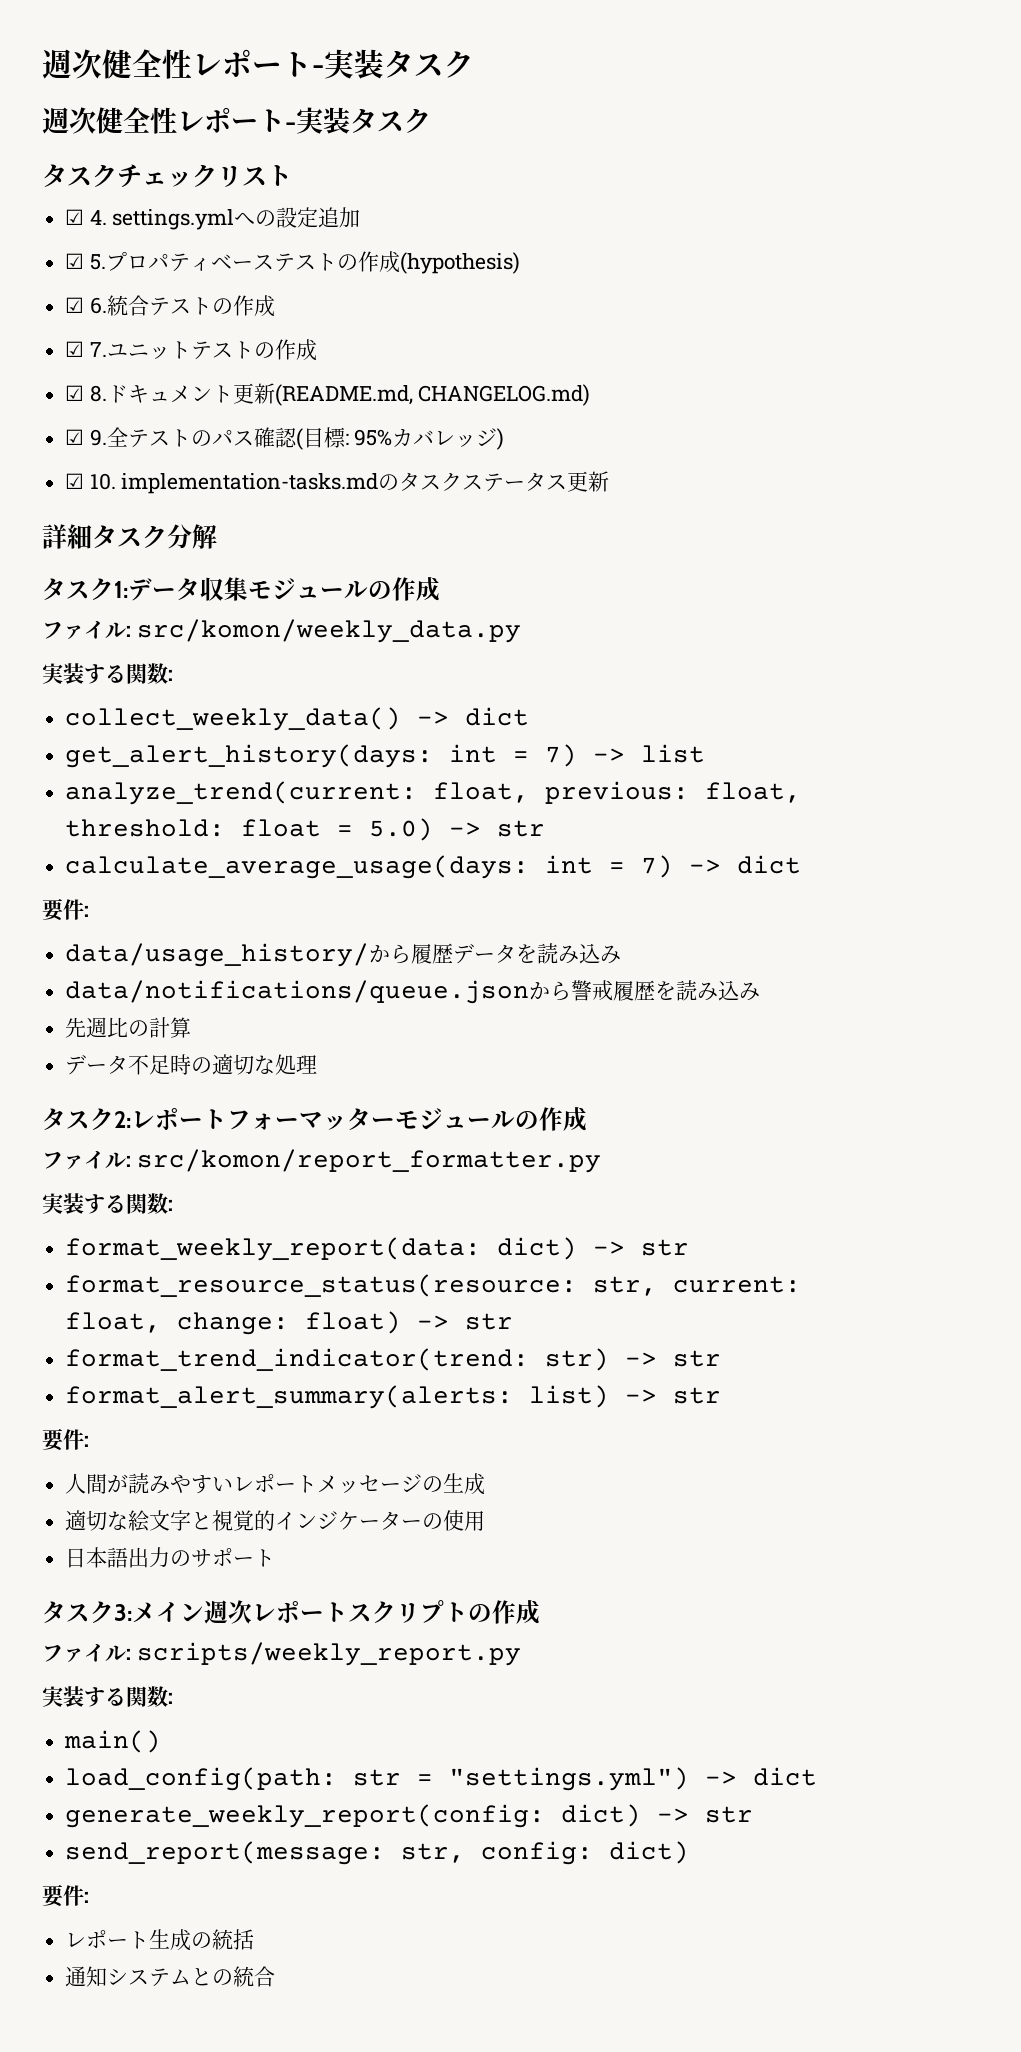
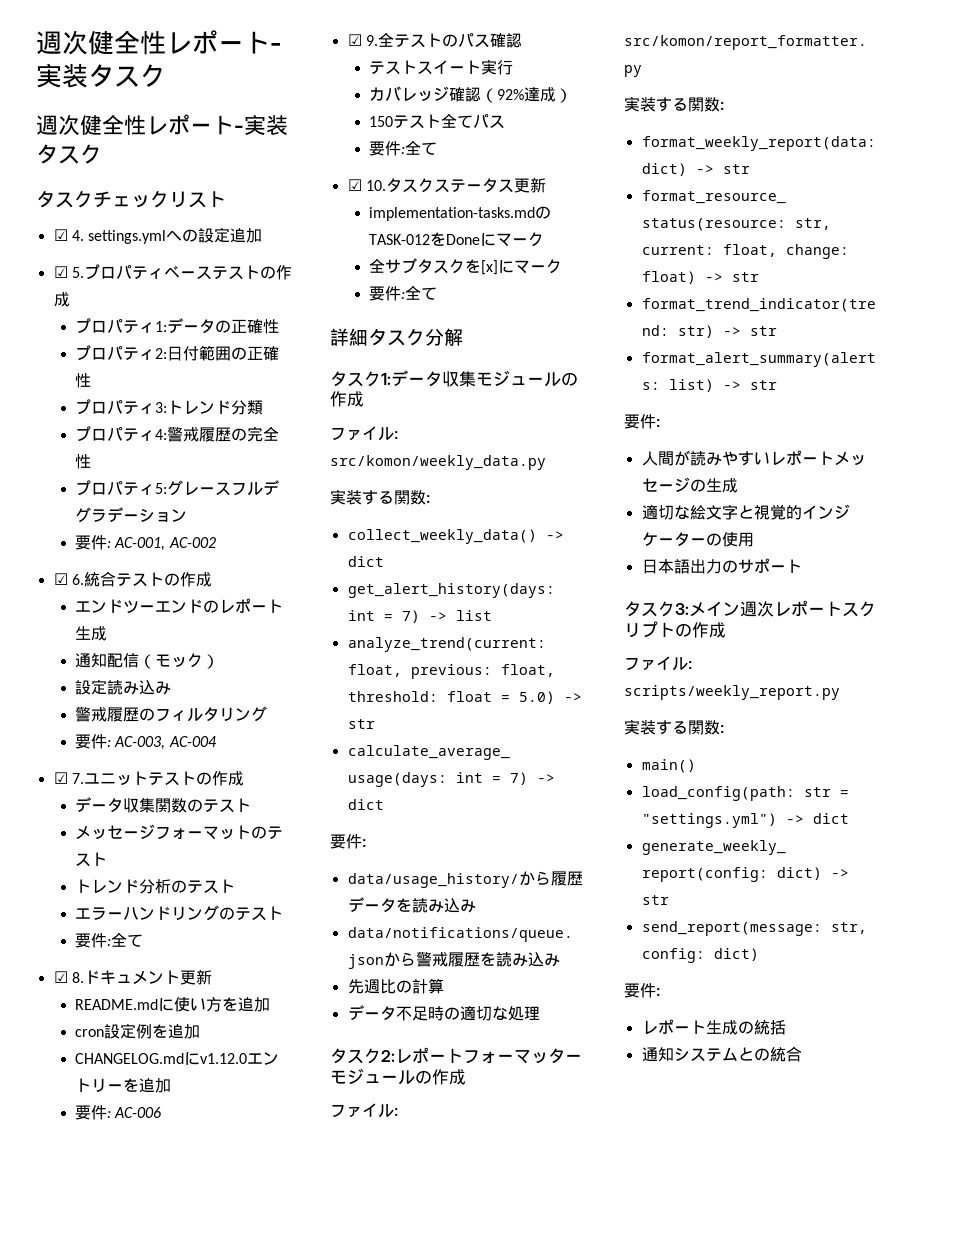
[399,252,520,274] (hypothesis) -> [75,318,280,334] [75,345,280,361] [75,373,92,388] [75,399,264,415] [75,426,280,442] [75,454,92,469] [75,480,280,496] [75,507,188,523] [75,535,216,551] // プロパティ1:データの正確性 // プロパティ2:日付範囲の正確性 // プロパティ3:トレンド分類 // プロパティ4:警戒履歴の完全性 // プロパティ5:グレースフルデグラデーション // 要件: AC-001, AC-002
(275, 306) none -> [75,598,284,614] [75,626,108,641] [75,653,220,669] [75,679,172,695] [75,706,268,722] [75,734,217,750] // エンドツーエンドのレポート生成 // 通知配信（モック） // 設定読み込み // 警戒履歴のフィルタリング // 要件: AC-003, AC-004
(317, 350) none -> [75,797,252,813] [75,824,284,840] [75,852,108,867] [75,879,236,894] [75,905,284,921] [75,932,144,948] // データ収集関数のテスト // メッセージフォーマットのテスト // トレンド分析のテスト // エラーハンドリングのテスト // 要件:全て
[274,384,591,406] (README.md, CHANGELOG.md) -> [75,997,271,1012] [75,1023,201,1039] [75,1052,280,1065] [75,1078,172,1093] [75,1105,162,1120] // README.mdに使い方を追加 // cron設定例を追加 // CHANGELOG.mdにv1.12.0エントリーを追加 // 要件: AC-006
[295,427,505,450] (目標: 95%カバレッジ) -> [369,59,514,75] [369,86,573,103] [369,113,506,129] [369,140,438,156] // テストスイート実行 // カバレッジ確認（92%達成） // 150テスト全てパス // 要件:全て
[121,473,400,494] implementation-tasks.mdの -> (386, 185) none
(610, 481) none -> [369,206,552,221] [369,232,545,247] [369,258,563,275] [369,285,438,301] // implementation-tasks.mdのTASK-012をDoneにマーク // 全サブタスクを[x]にマーク // 要件:全て

